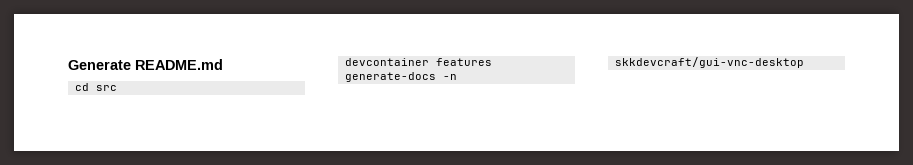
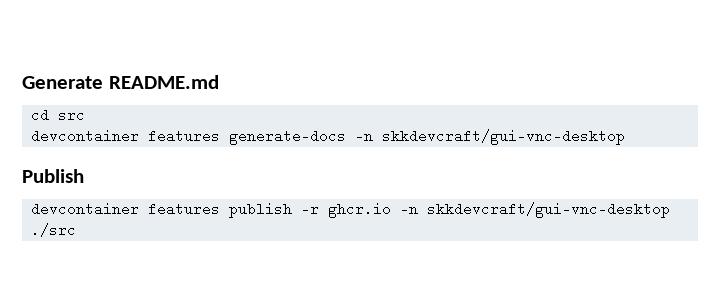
(804, 62) none -> [22,169,84,183] [31,202,671,218] [31,223,77,237] // Publish // devcontainer features publish -r ghcr.io -n skkdevcraft/gui-vnc-desktop ./src

